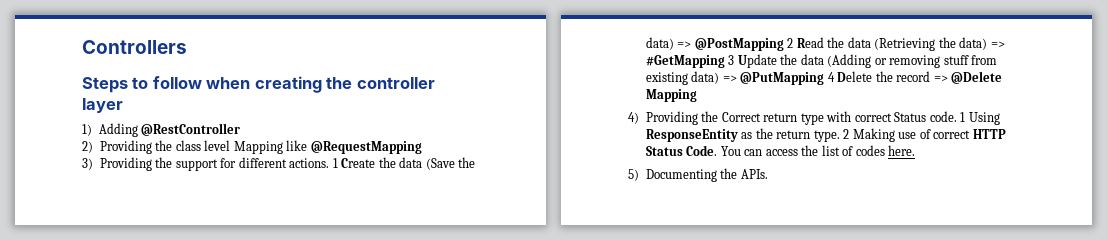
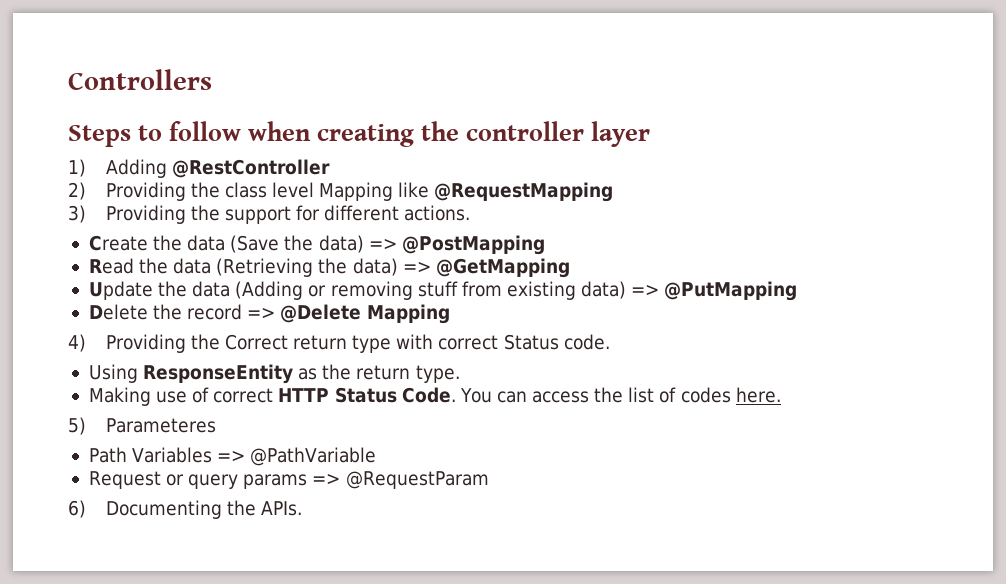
[332,158,338,168] 1 -> (471, 213) //
[787,38,794,48] 2 -> (545, 245) //
[645,55,735,68] #GetMapping 3 -> [435,258,570,278] @GetMapping //
[827,72,835,82] 4 -> (798, 291) //
[960,112,966,122] 1 -> (610, 342) //
[843,129,850,139] 2 -> (460, 374) //
(639, 175) none -> [105,418,216,433] [88,447,377,466] [88,471,489,489] [68,500,86,518] Parameteres // Path Variables => @PathVariable // Request or query params => @RequestParam // 6)

